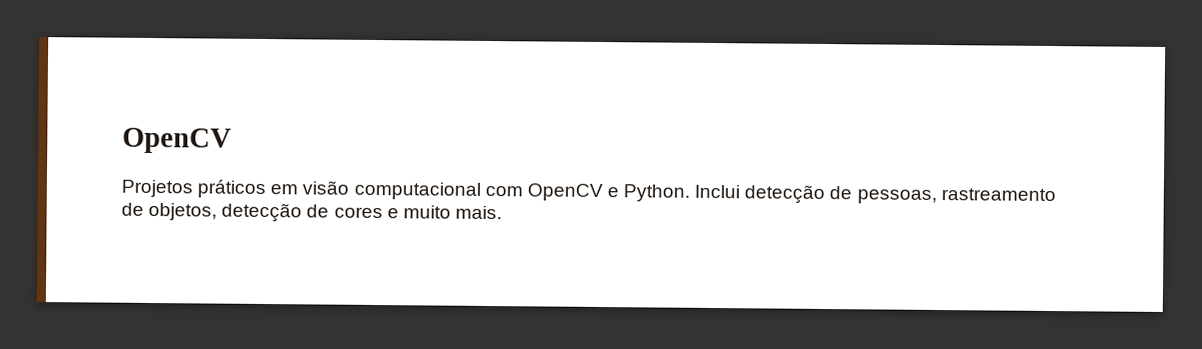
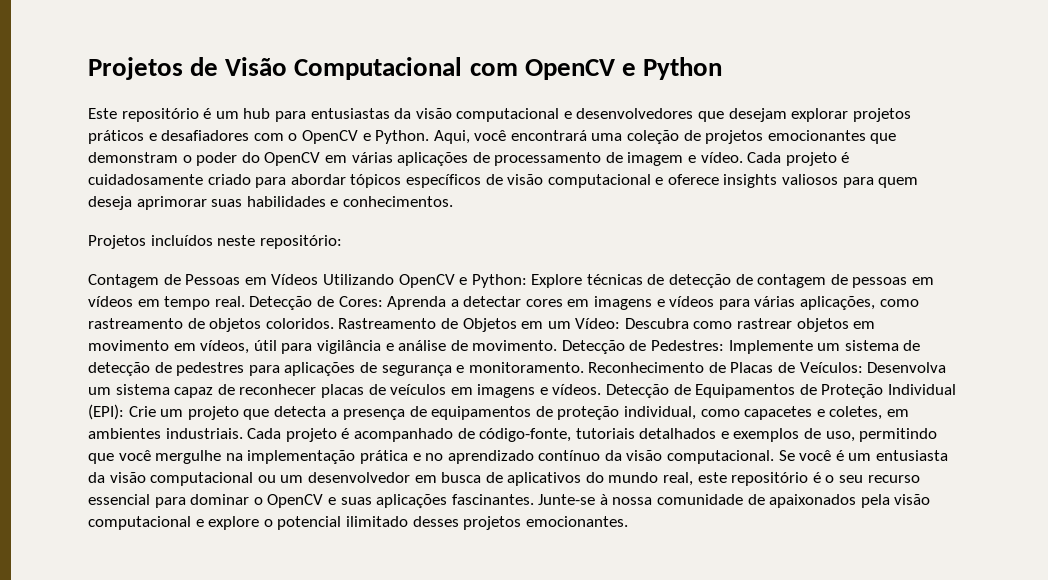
[122,127,232,154] [121,179,1056,205] [121,202,502,223] OpenCV // Projetos práticos em visão computacional com OpenCV e Python. Inclui detecção de pessoas, rastreamento de objetos, detecção de cores e muito mais. -> [88,57,723,80] [88,108,911,122] [88,130,897,144] [88,152,850,166] [88,174,919,188] [88,196,453,210] [88,235,342,249] [88,274,935,288] [88,296,919,310] [88,318,876,332] [88,340,921,354] [88,362,947,376] [88,384,957,398] [88,404,910,420] [88,428,938,442] [88,450,949,464] [88,472,920,486] [88,494,931,508] [88,516,628,530] Projetos de Visão Computacional com OpenCV e Python // Este repositório é um hub para entusiastas da visão computacional e desenvolvedores que desejam explorar projetos práticos e desafiadores com o OpenCV e Python. Aqui, você encontrará uma coleção de projetos emocionantes que demonstram o poder do OpenCV em várias aplicações de processamento de imagem e vídeo. Cada projeto é cuidadosamente criado para abordar tópicos específicos de visão computacional e oferece insights valiosos para quem deseja aprimorar suas habilidades e conhecimentos. // Projetos incluídos neste repositório: // Contagem de Pessoas em Vídeos Utilizando OpenCV e Python: Explore técnicas de detecção de contagem de pessoas em vídeos em tempo real. Detecção de Cores: Aprenda a detectar cores em imagens e vídeos para várias aplicações, como rastreamento de objetos coloridos. Rastreamento de Objetos em um Vídeo: Descubra como rastrear objetos em movimento em vídeos, útil para vigilância e análise de movimento. Detecção de Pedestres: Implemente um sistema de detecção de pedestres para aplicações de segurança e monitoramento. Reconhecimento de Placas de Veículos: Desenvolva um sistema capaz de reconhecer placas de veículos em imagens e vídeos. Detecção de Equipamentos de Proteção Individual (EPI): Crie um projeto que detecta a presença de equipamentos de proteção individual, como capacetes e coletes, em ambientes industriais. Cada projeto é acompanhado de código-fonte, tutoriais detalhados e exemplos de uso, permitindo que você mergulhe na implementação prática e no aprendizado contínuo da visão computacional. Se você é um entusiasta da visão computacional ou um desenvolvedor em busca de aplicativos do mundo real, este repositório é o seu recurso essencial para dominar o OpenCV e suas aplicações fascinantes. Junte-se à nossa comunidade de apaixonados pela visão computacional e explore o potencial ilimitado desses projetos emocionantes.

